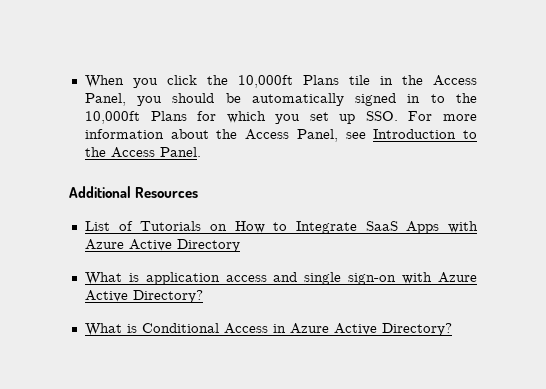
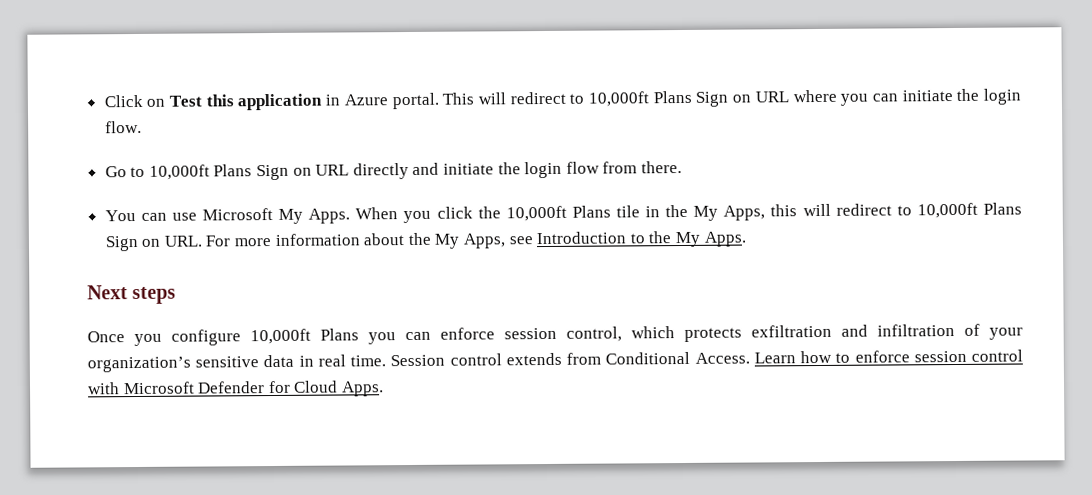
(84, 81) none -> [103,88,1022,111] [104,120,142,134] [104,161,682,181] [104,207,351,224] Click on Test this application in Azure portal. This will redirect to 10,000ft Plans Sign on URL where you can initiate the login flow. // Go to 10,000ft Plans Sign on URL directly and initiate the login flow from there. // You can use Microsoft My Apps.
[432,75,477,86] [84,93,478,106] [84,111,398,124] Access Panel, you should be automatically signed in to the 10,000ft Plans for which you set up SSO. -> [693,202,1023,221] [104,235,202,252] My Apps, this will redirect to 10,000ft Plans Sign on URL.
[245,129,338,142] Access Panel, -> [434,233,507,249] My Apps,
[110,147,201,158] [69,186,199,198] [84,221,478,234] [84,239,240,252] [84,272,478,285] [84,290,203,303] [84,323,452,336] Access Panel. // Additional Resources // List of Tutorials on How to Integrate SaaS Apps with Azure Active Directory // What is application access and single sign-on with Azure Active Directory? // What is Conditional Access in Azure Active Directory? -> [674,231,746,248] [87,285,177,305] [87,323,1023,347] [87,349,1024,373] [87,380,384,397] My Apps. // Next steps // Once you configure 10,000ft Plans you can enforce session control, which protects exfiltration and infiltration of your organization’s sensitive data in real time. Session control extends from Conditional Access. Learn how to enforce session control with Microsoft Defender for Cloud Apps.

